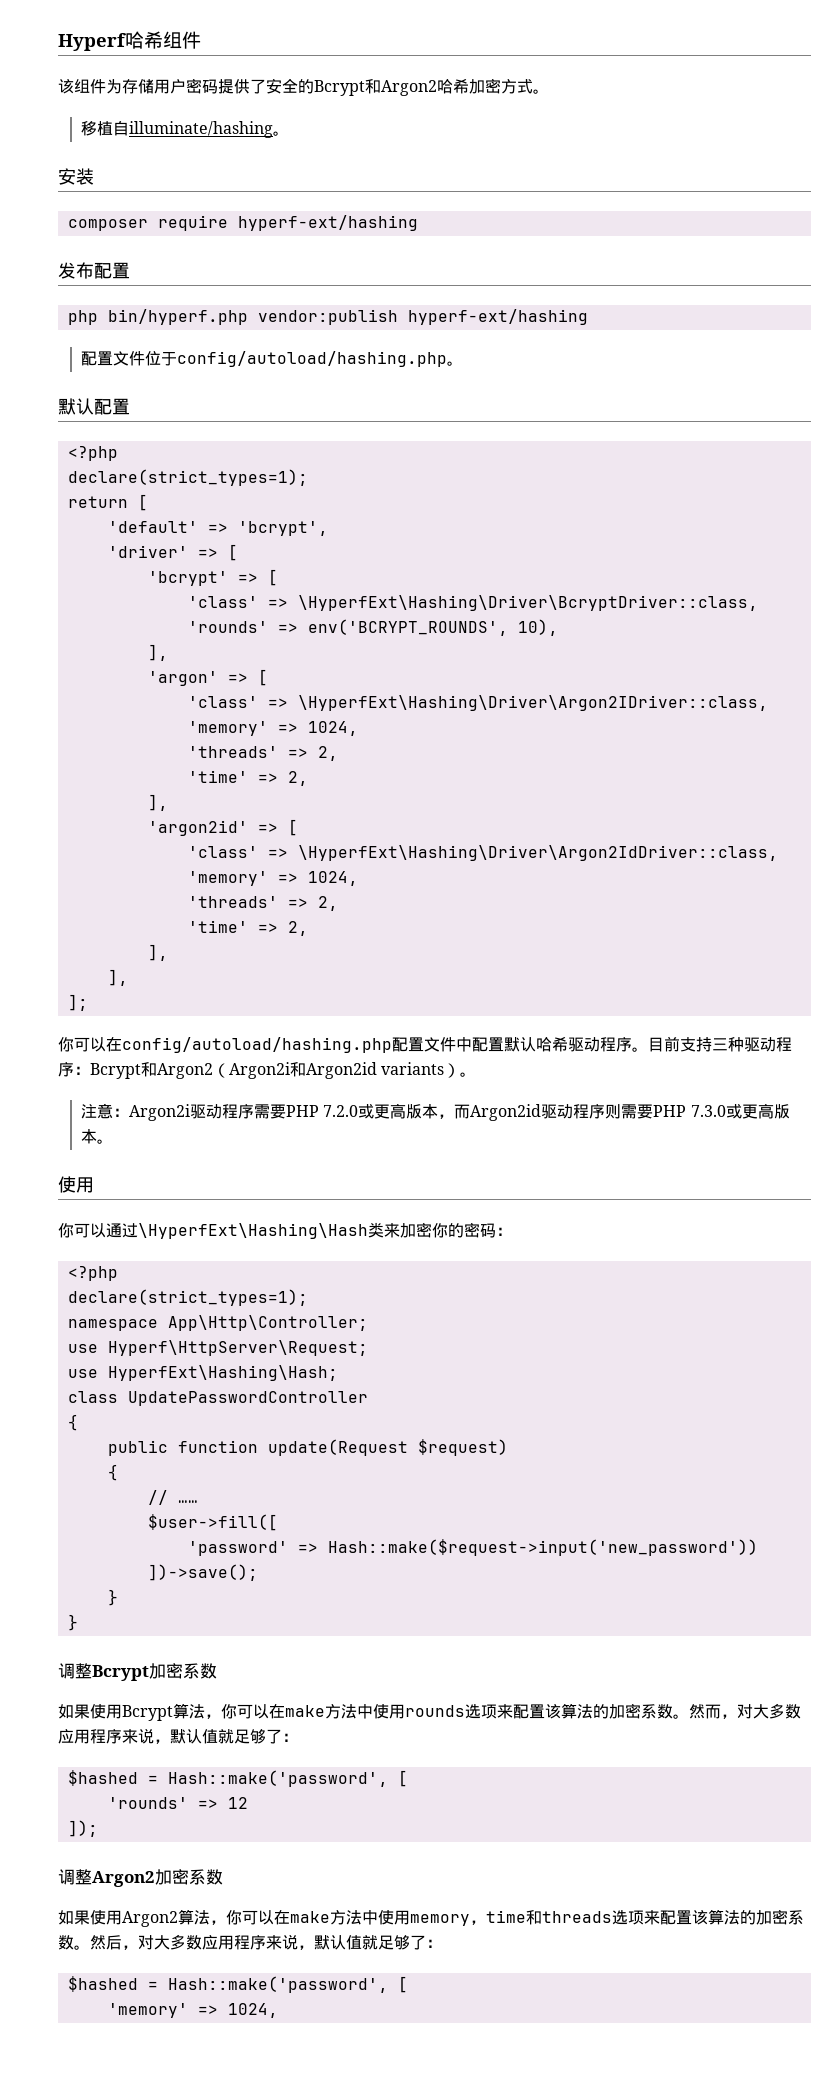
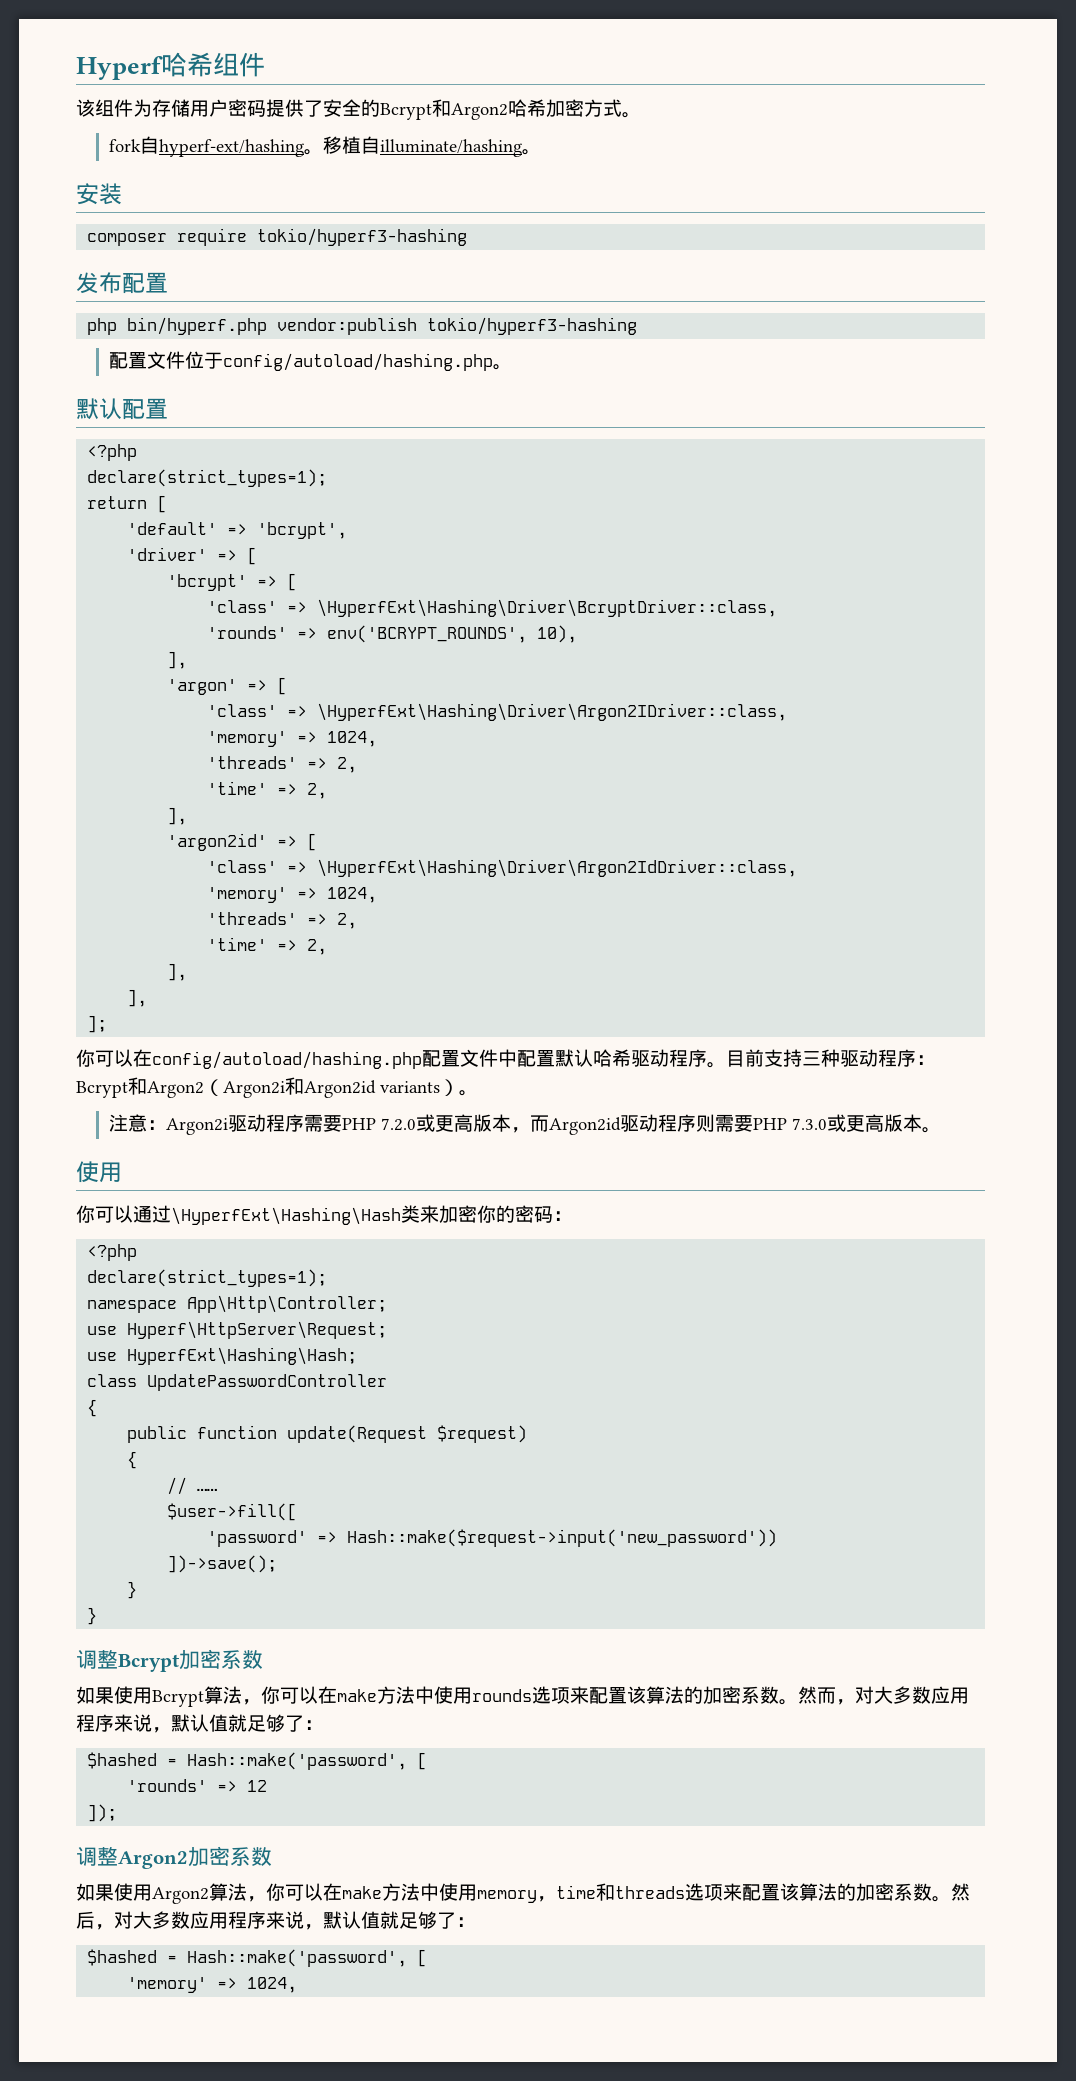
(549, 91) none -> [108,136,323,157] fork自hyperf-ext/hashing。
[237,215,418,231] hyperf-ext/hashing -> [257,228,468,246] tokio/hyperf3-hashing
[407,309,588,325] hyperf-ext/hashing -> [427,317,638,335] tokio/hyperf3-hashing

